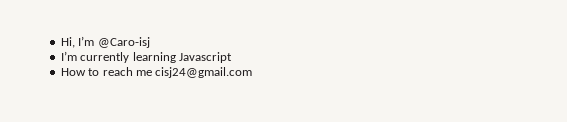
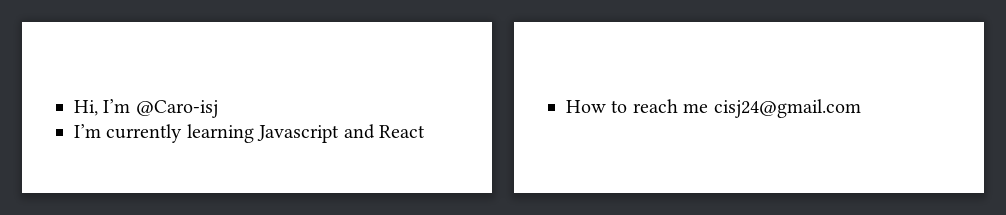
(232, 57) none -> [343,124,425,139] and React

